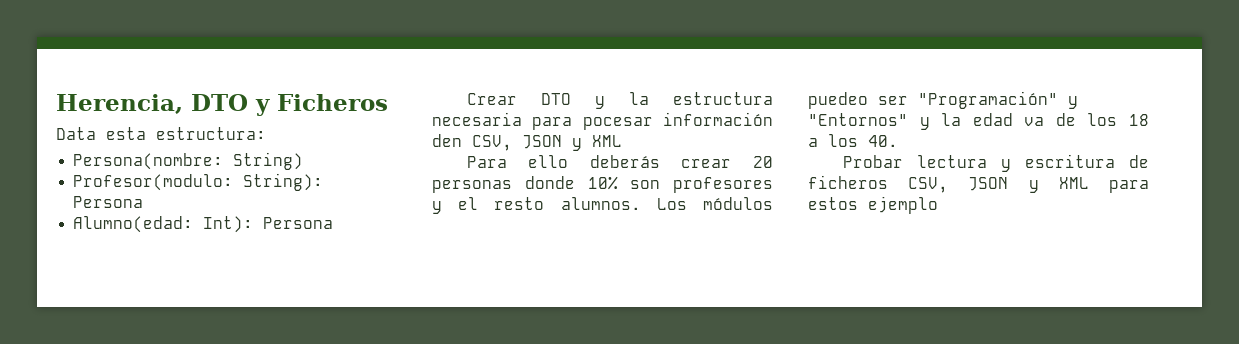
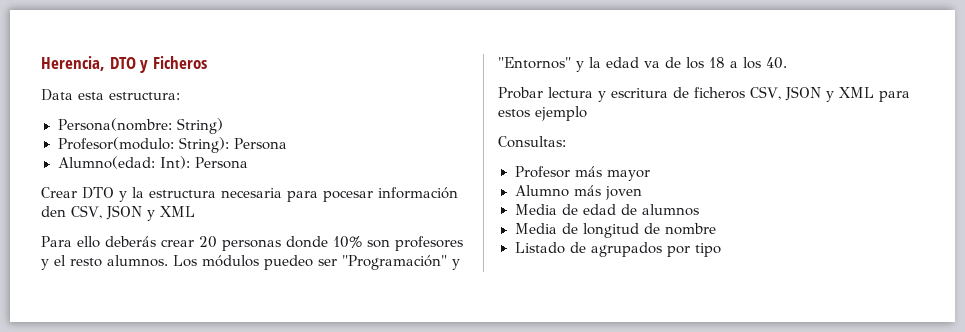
(938, 205) none -> [498,136,566,148] [514,166,650,181] [514,185,642,200] [514,204,699,216] [514,223,716,238] [514,242,721,257] // Consultas: // Profesor más mayor // Alumno más joven // Media de edad de alumnos // Media de longitud de nombre // Listado de agrupados por tipo

